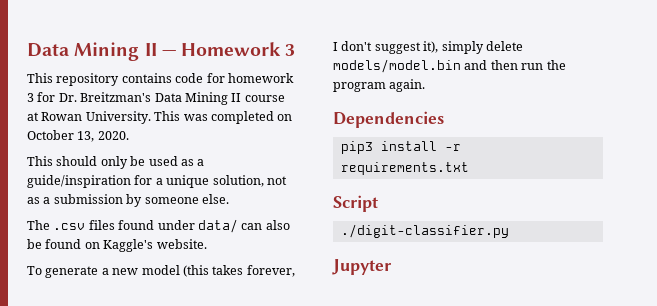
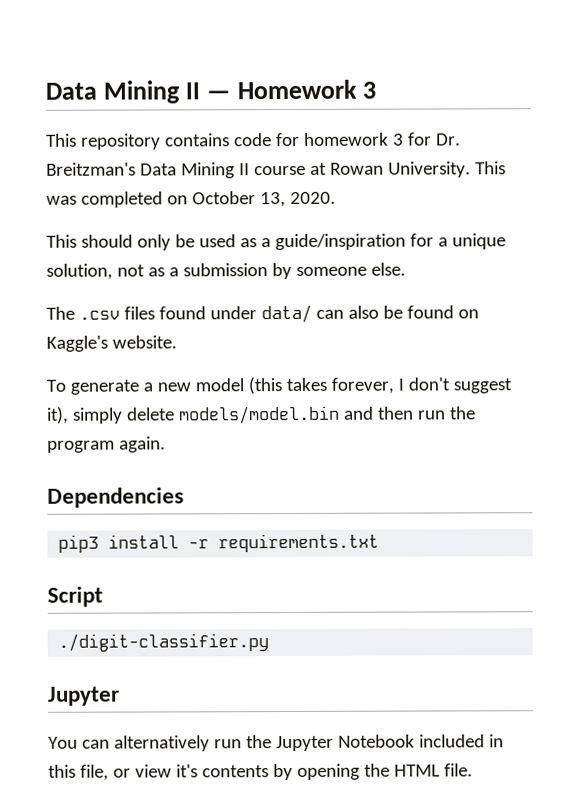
(392, 267) none -> [48,734,504,752] [48,763,473,781] // You can alternatively run the Jupyter Notebook included in this file, or view it's contents by opening the HTML file.

